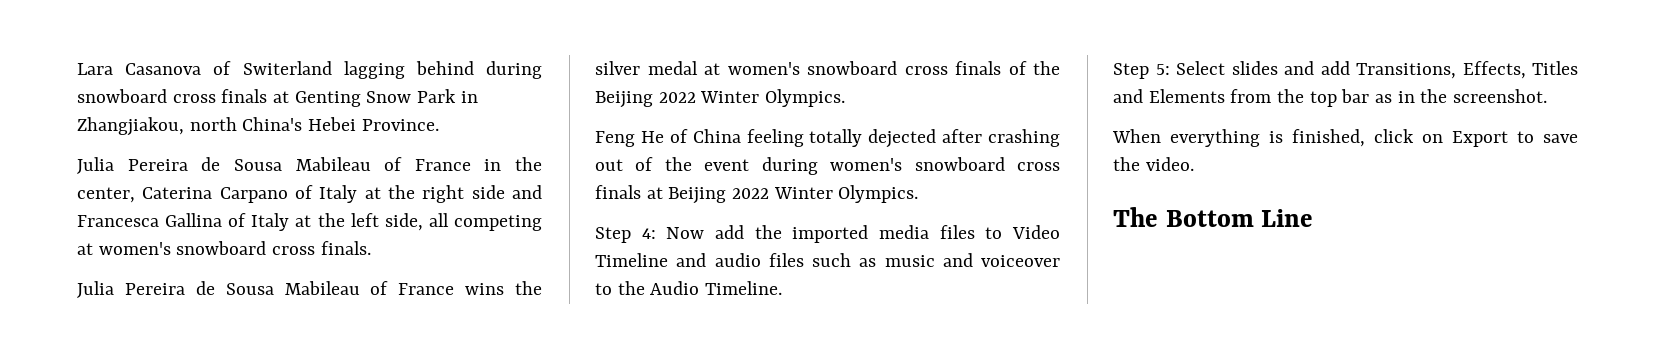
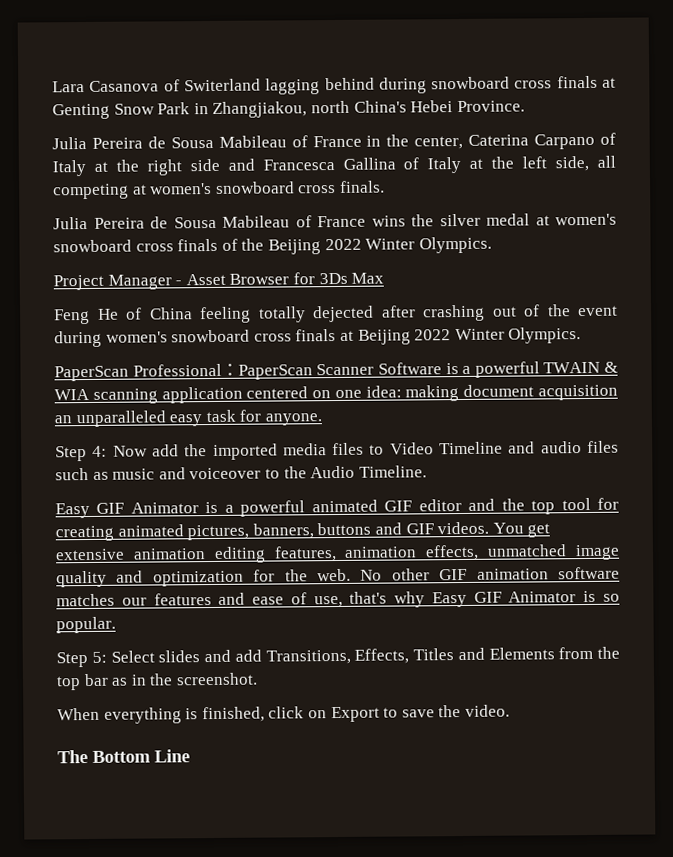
(846, 98) none -> [53,272,385,291] // Project Manager - Asset Browser for 3Ds Max
(919, 194) none -> [54,361,618,382] [54,384,618,404] [54,409,322,428] // PaperScan Professional：PaperScan Scanner Software is a powerful TWAIN & WIA scanning application centered on one idea: making document acquisition an unparalleled easy task for anyone.
(783, 288) none -> [55,497,619,519] [55,521,551,542] [55,544,620,563] [56,566,620,588] [56,590,620,608] [56,616,116,634] // Easy GIF Animator is a powerful animated GIF editor and the top tool for creating animated pictures, banners, buttons and GIF videos. You get extensive animation editing features, animation effects, unmatched image quality and optimization for the web. No other GIF animation software matches our features and ease of use, that's why Easy GIF Animator is so popular.

